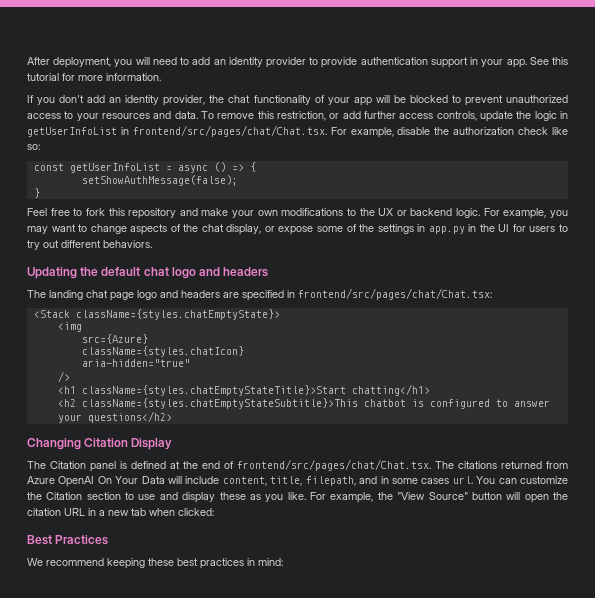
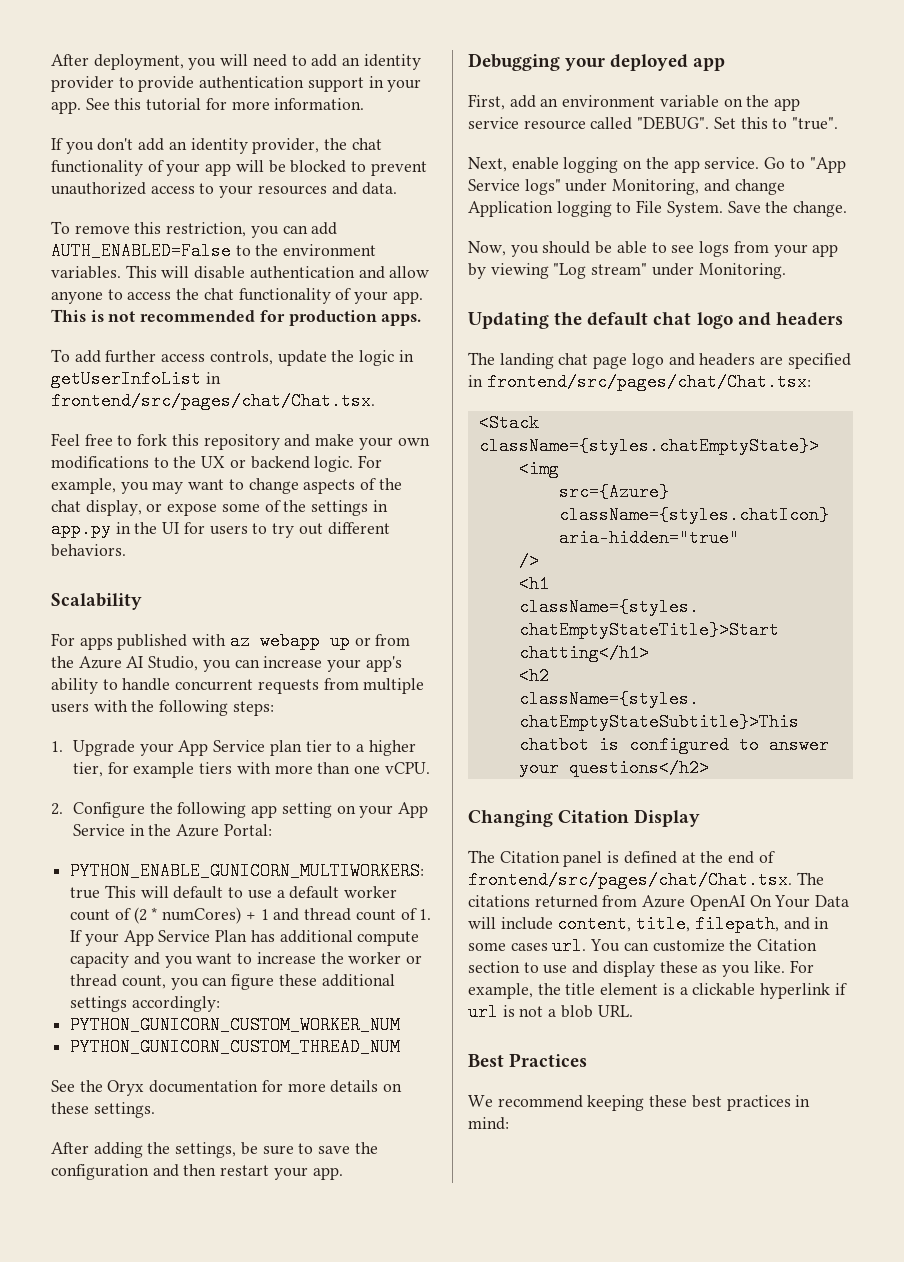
(198, 115) none -> (398, 188) //
[329,113,340,119] or -> [250,222,338,238] [51,242,377,260] [51,265,430,279] [51,288,423,304] [51,309,422,326] [51,349,70,362] you can add AUTH_ENABLED=False to the environment variables. This will disable authentication and allow anyone to access the chat functionality of your app. This is not recommended for production apps. // To
[330,127,569,138] [27,144,40,150] [33,162,256,173] [81,175,238,186] [33,188,40,198] For example, disable the authorization check like so: // const getUserInfoList = async () => { // setShowAuthMessage(false); // } -> (375, 401) none
(152, 244) none -> [51,593,142,610] [51,632,411,650] [51,656,402,672] [51,678,425,694] [51,700,274,716] [51,740,416,756] [72,762,430,778] [51,802,429,818] [72,824,272,837] [70,862,425,880] [70,885,398,899] [70,907,432,924] [70,930,420,946] [70,952,423,968] [70,974,395,990] [70,996,220,1012] [70,1016,401,1034] [70,1038,401,1056] [51,1080,403,1096] [51,1102,155,1118] [51,1142,378,1158] [51,1164,343,1180] [468,53,726,71] [468,94,801,111] [468,116,839,130] [468,157,846,173] [468,179,785,195] [468,200,848,217] [468,241,839,257] [468,263,786,279] // Scalability // For apps published with az webapp up or from the Azure AI Studio, you can increase your app's ability to handle concurrent requests from multiple users with the following steps: // 1. Upgrade your App Service plan tier to a higher tier, for example tiers with more than one vCPU. // 2. Configure the following app setting on your App Service in the Azure Portal: // PYTHON_ENABLE_GUNICORN_MULTIWORKERS: true This will default to use a default worker count of (2 * numCores) + 1 and thread count of 1. If your App Service Plan has additional compute capacity and you want to increase the worker or thread count, you can figure these additional settings accordingly: // PYTHON_GUNICORN_CUSTOM_WORKER_NUM // PYTHON_GUNICORN_CUSTOM_THREAD_NUM // See the Oryx documentation for more details on these settings. // After adding the settings, be sure to save the configuration and then restart your app. // Debugging your deployed app // First, add an environment variable on the app service resource called "DEBUG". Set this to "true". // Next, enable logging on the app service. Go to "App Service logs" under Monitoring, and change Application logging to File System. Save the change. // Now, you should be able to see logs from your app by viewing "Log stream" under Monitoring.
[397,492,568,503] [27,508,214,516] "View Source" button will open the citation URL in a new tab when clicked: -> [565,983,847,999] [468,1003,633,1021] title element is a clickable hyperlink if url is not a blob URL.

